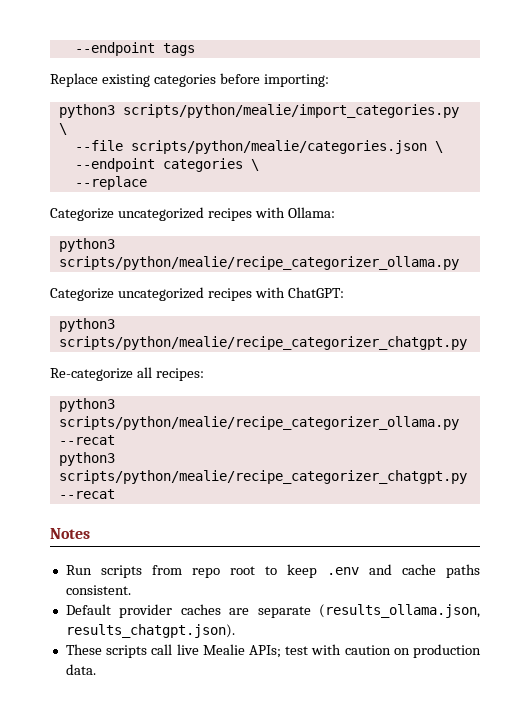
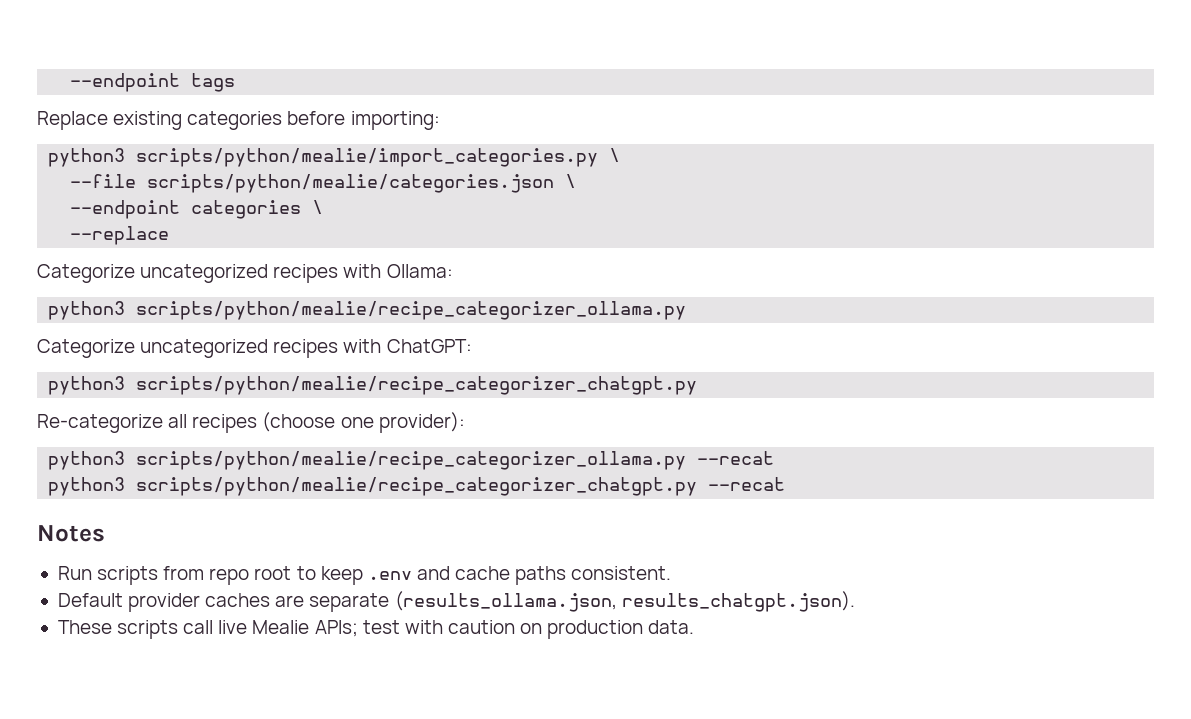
[155,368,204,381] recipes: -> [192,412,465,433] recipes (choose one provider):

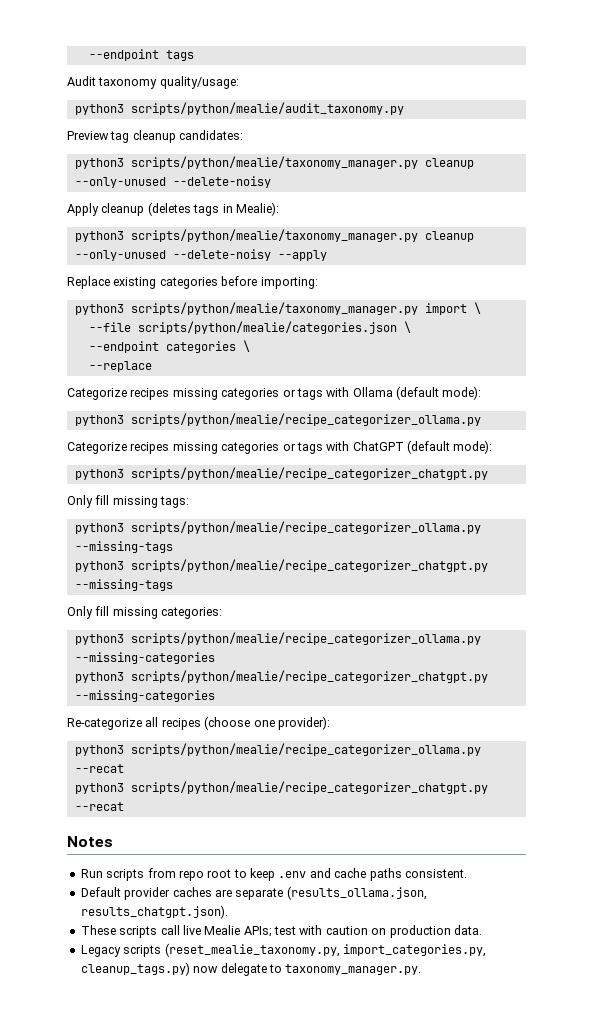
(236, 82) none -> [67,76,239,89] [74,102,404,115] [67,130,244,143] [74,156,474,169] [74,176,271,188] [67,202,279,216] [74,229,474,242] [74,249,327,261] // Audit taxonomy quality/usage: // python3 scripts/python/mealie/audit_taxonomy.py // Preview tag cleanup candidates: // python3 scripts/python/mealie/taxonomy_manager.py cleanup --only-unused --delete-noisy // Apply cleanup (deletes tags in Mealie): // python3 scripts/python/mealie/taxonomy_manager.py cleanup --only-unused --delete-noisy --apply
[136,148,599,167] scripts/python/mealie/import_categories.py -> [130,302,467,315] scripts/python/mealie/taxonomy_manager.py import
[140,264,453,283] [48,301,687,320] [37,339,472,358] [48,376,698,395] uncategorized recipes with Ollama: // python3 scripts/python/mealie/recipe_categorizer_ollama.py // Categorize uncategorized recipes with ChatGPT: // python3 scripts/python/mealie/recipe_categorizer_chatgpt.py -> [130,386,482,400] [74,413,481,426] [67,440,493,454] [74,467,488,480] [67,495,190,508] [74,521,481,534] [74,541,173,553] [74,559,488,572] [74,579,173,591] [67,606,223,619] [74,632,481,645] [74,652,215,664] [74,670,488,683] [74,690,215,702] recipes missing categories or tags with Ollama (default mode): // python3 scripts/python/mealie/recipe_categorizer_ollama.py // Categorize recipes missing categories or tags with ChatGPT (default mode): // python3 scripts/python/mealie/recipe_categorizer_chatgpt.py // Only fill missing tags: // python3 scripts/python/mealie/recipe_categorizer_ollama.py --missing-tags // python3 scripts/python/mealie/recipe_categorizer_chatgpt.py --missing-tags // Only fill missing categories: // python3 scripts/python/mealie/recipe_categorizer_ollama.py --missing-categories // python3 scripts/python/mealie/recipe_categorizer_chatgpt.py --missing-categories
(695, 627) none -> [80,943,486,957] [80,962,422,976] // Legacy scripts (reset_mealie_taxonomy.py, import_categories.py, cleanup_tags.py) now delegate to taxonomy_manager.py.

